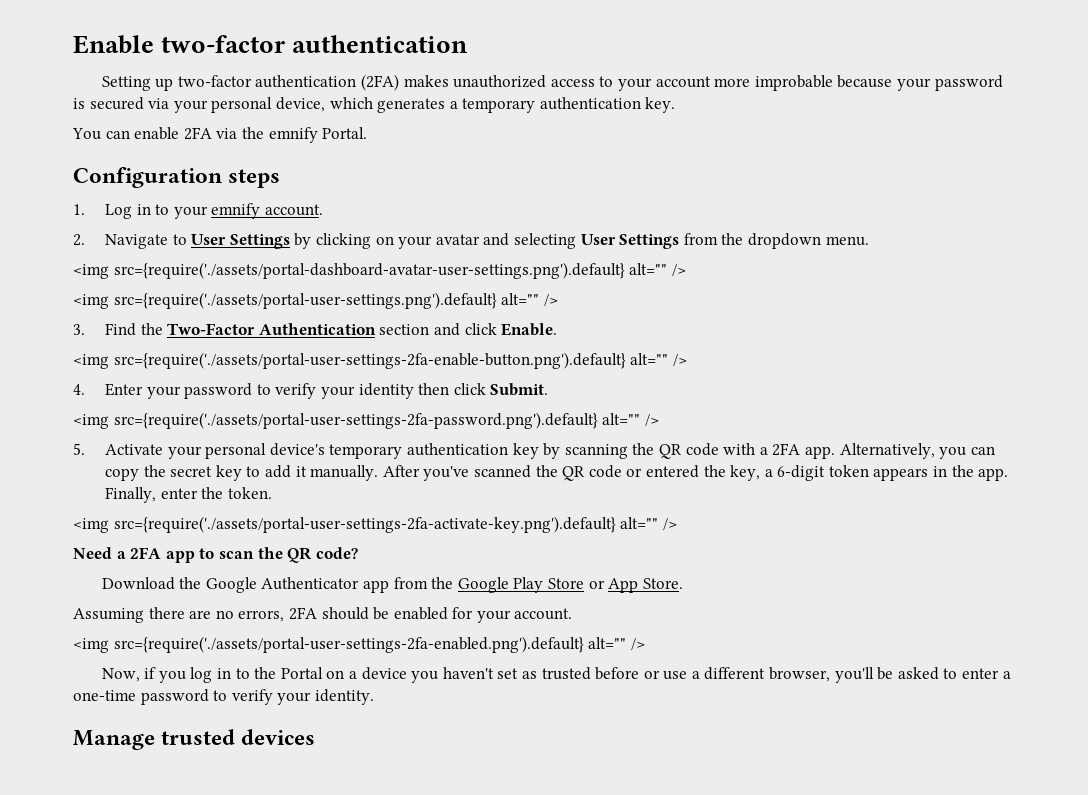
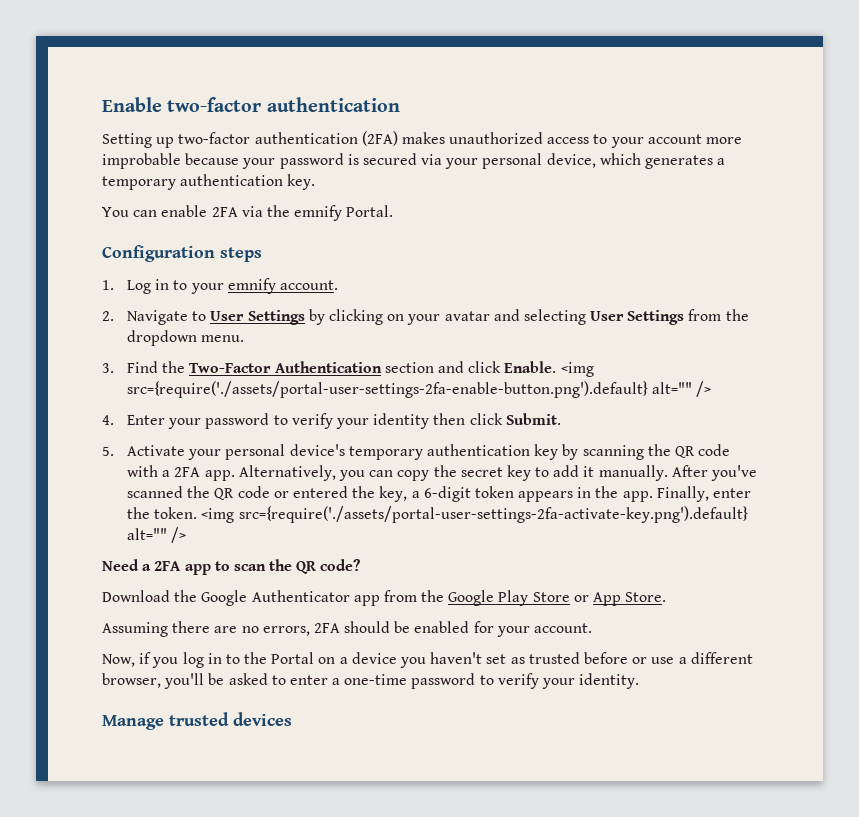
[73,262,686,279] [73,292,558,309] // <img src={require('./assets/portal-dashboard-avatar-user-settings.png').default} alt="" /> // <img src={require('./assets/portal-user-settings.png').default} alt="" /> -> (245, 338) none
(558, 329) // -> (557, 367) none
[73,412,659,429] // <img src={require('./assets/portal-user-settings-2fa-password.png').default} alt="" /> -> (561, 419) none
(272, 493) // -> (198, 513) none
[73,636,645,653] // <img src={require('./assets/portal-user-settings-2fa-enabled.png').default} alt="" /> -> (593, 628) none

